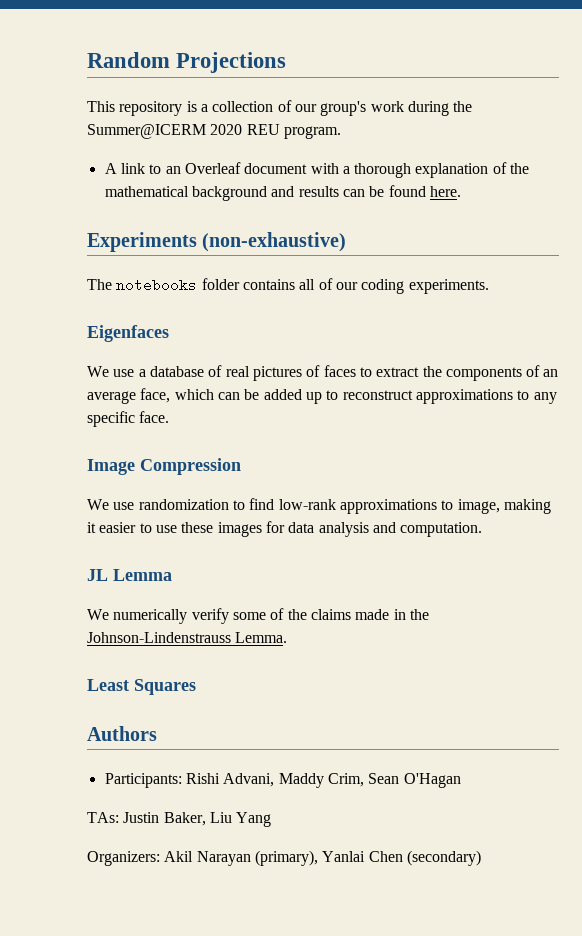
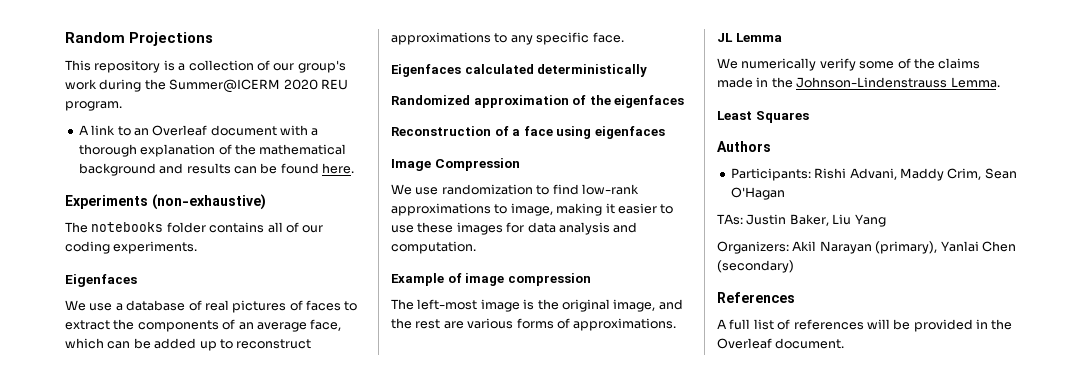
(170, 417) none -> [391,64,648,77] [391,95,685,108] [391,126,665,139] // Eigenfaces calculated deterministically // Randomized approximation of the eigenfaces // Reconstruction of a face using eigenfaces
(483, 529) none -> [391,273,591,286] [391,299,683,312] [391,318,677,331] // Example of image compression // The left-most image is the original image, and the rest are various forms of approximations.
(481, 858) none -> [717,292,795,303] [717,319,1013,332] [717,338,845,349] // References // A full list of references will be provided in the Overleaf document.

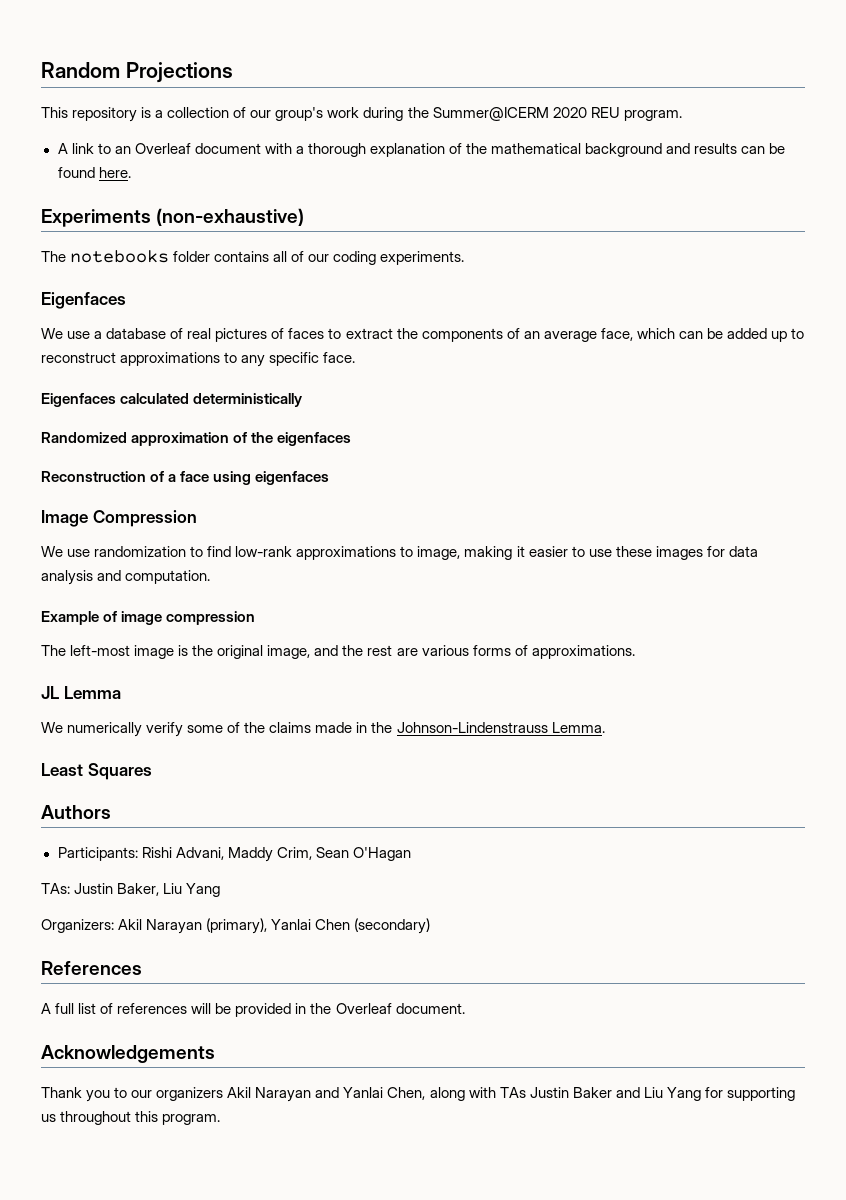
(845, 343) none -> [41,1045,215,1063] [41,1087,795,1102] [41,1111,221,1125] // Acknowledgements // Thank you to our organizers Akil Narayan and Yanlai Chen, along with TAs Justin Baker and Liu Yang for supporting us throughout this program.

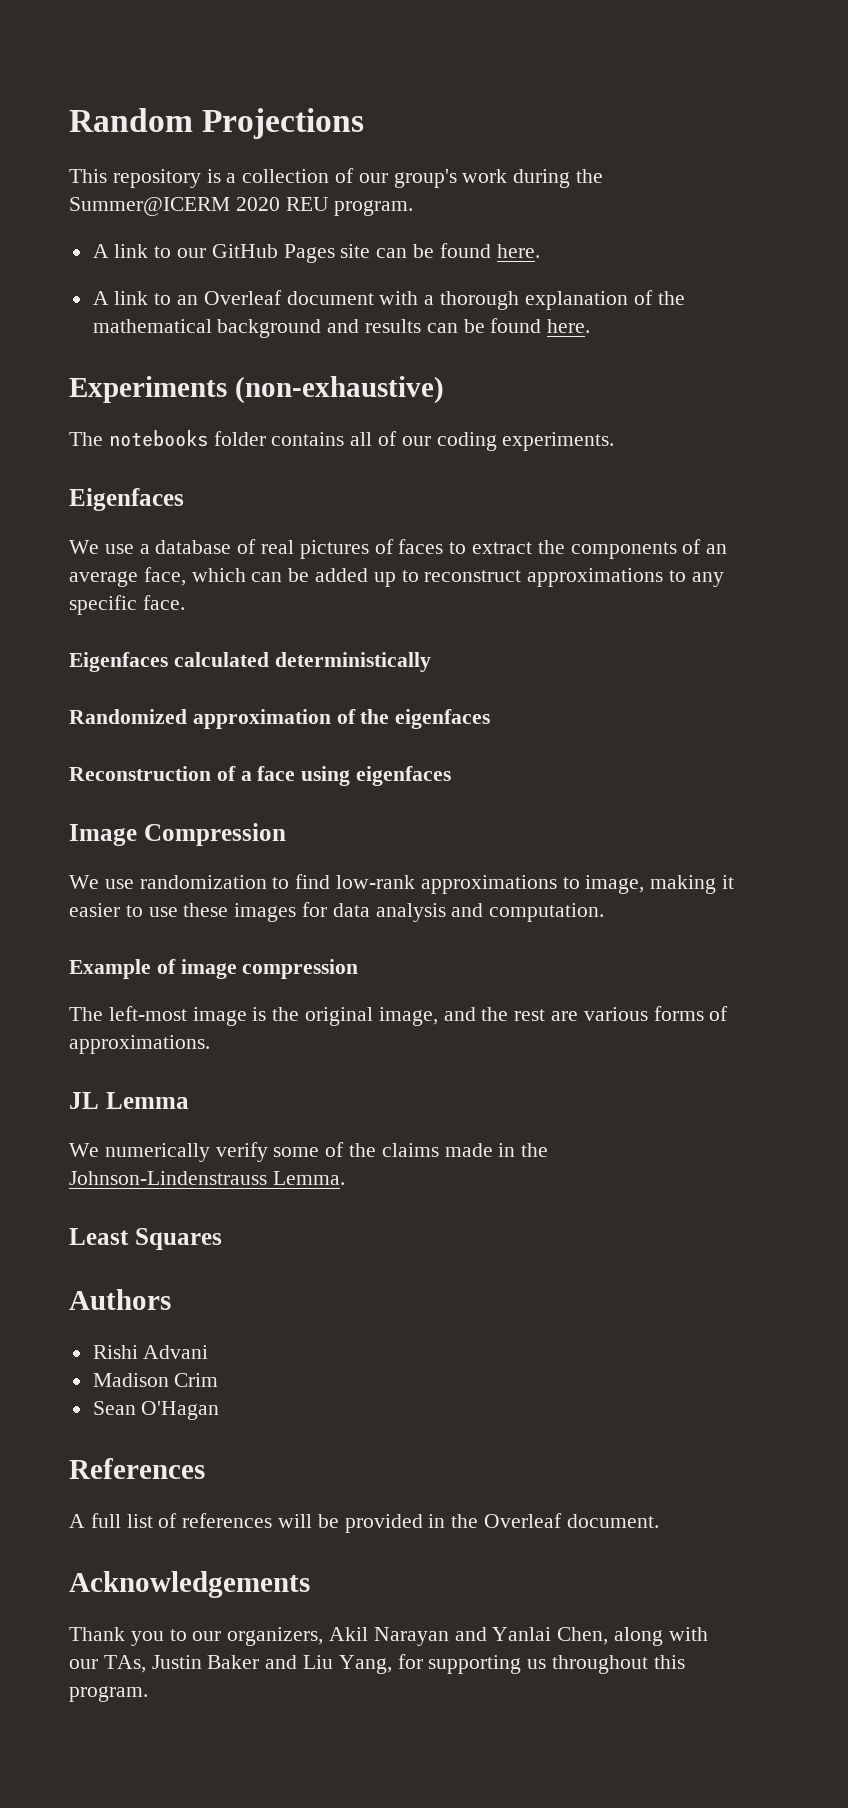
(682, 115) none -> [92,243,540,263] // A link to our GitHub Pages site can be found here.
[57,847,411,862] [41,883,221,897] [41,918,431,934] Participants: Rishi Advani, Maddy Crim, Sean O'Hagan // TAs: Justin Baker, Liu Yang // Organizers: Akil Narayan (primary), Yanlai Chen (secondary) -> [92,1345,209,1359] [92,1373,219,1387] [92,1401,220,1420] Rishi Advani // Madison Crim // Sean O'Hagan
[156,1087,224,1101] organizers -> [227,1627,324,1646] organizers,
[499,1087,526,1098] TAs -> [69,1655,146,1673] our TAs,
[666,1087,701,1101] Yang -> [338,1655,392,1674] Yang,

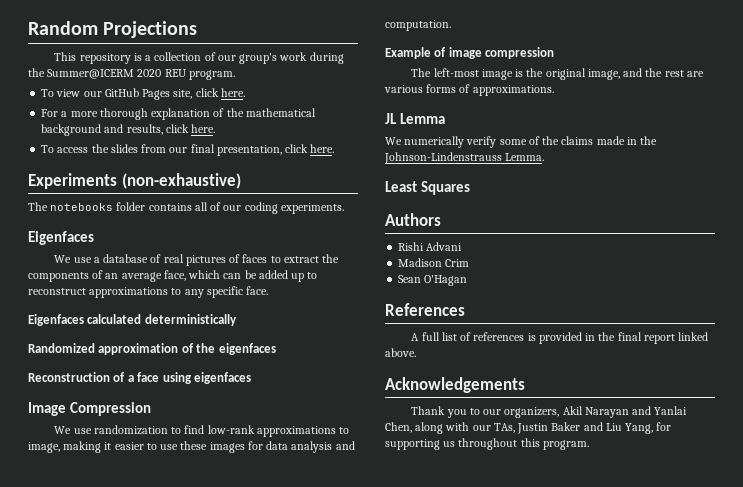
[92,243,540,263] [92,290,435,305] A link to our GitHub Pages site can be found here. // A link to an Overleaf document with a -> [41,88,245,100] [41,109,98,117] To view our GitHub Pages site, click here. // For a more
[365,318,542,333] results can be found -> [126,124,216,135] [41,144,309,156] results, click here. // To access the slides from our final presentation, click
[278,1514,339,1528] will be -> [527,333,536,341] is
[484,1513,659,1528] Overleaf document. -> [617,332,709,344] [385,348,416,357] final report linked above.

